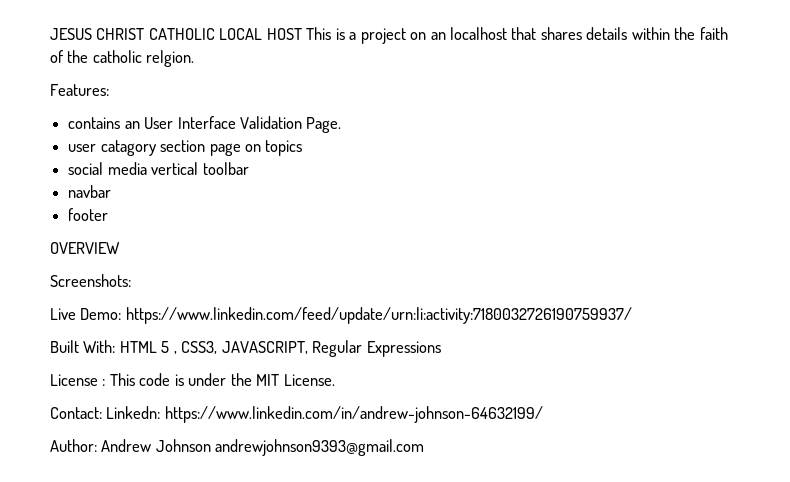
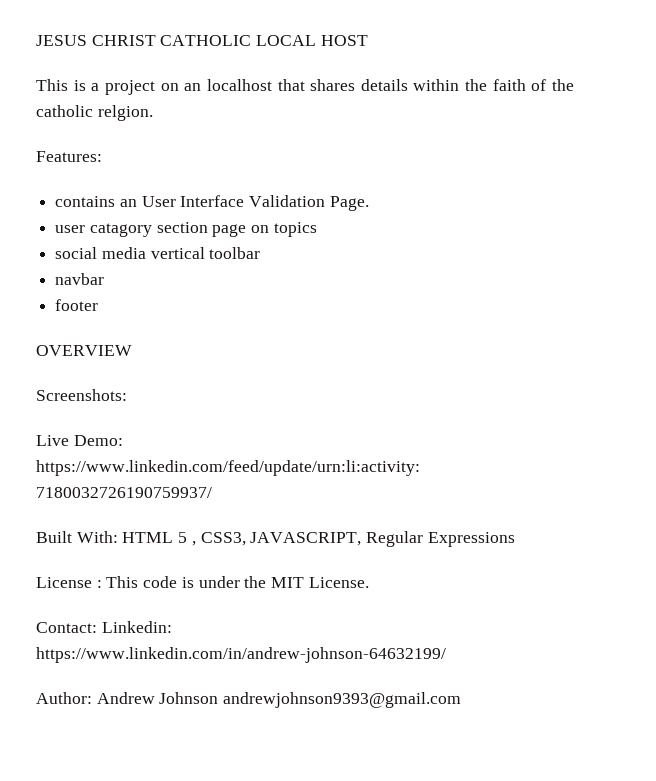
(302, 34) none -> (368, 40) //
[106,406,161,419] Linkedn: -> [101,621,172,633] Linkedin:

